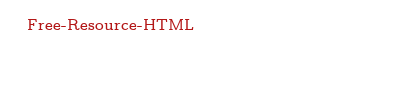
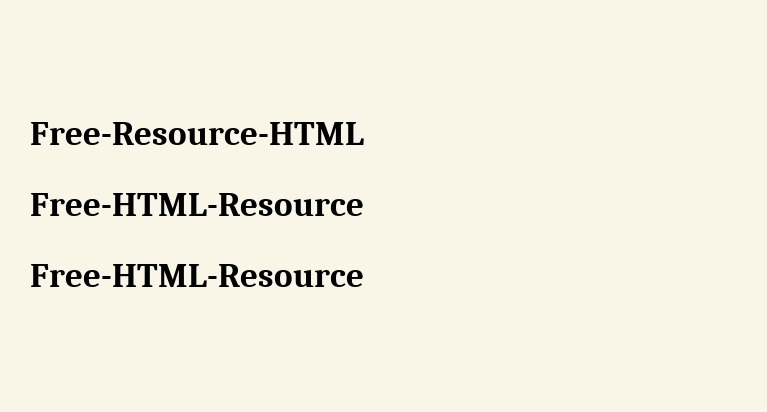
(194, 24) none -> [30,193,364,216] [30,264,364,287] // Free-HTML-Resource // Free-HTML-Resource

